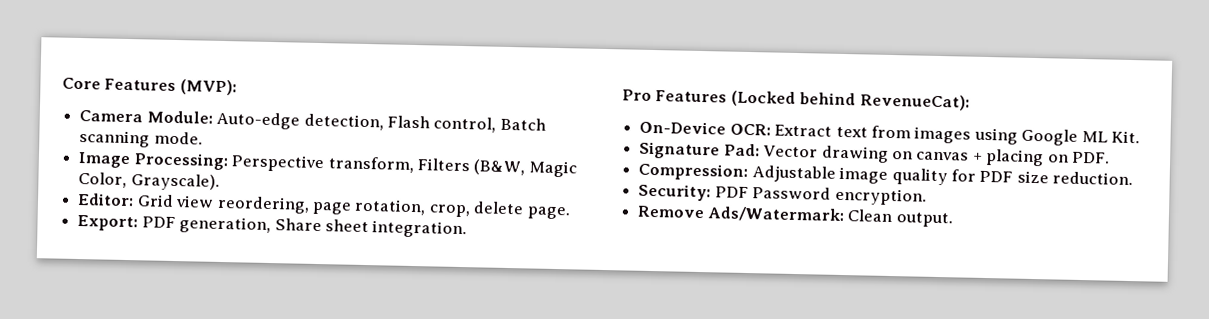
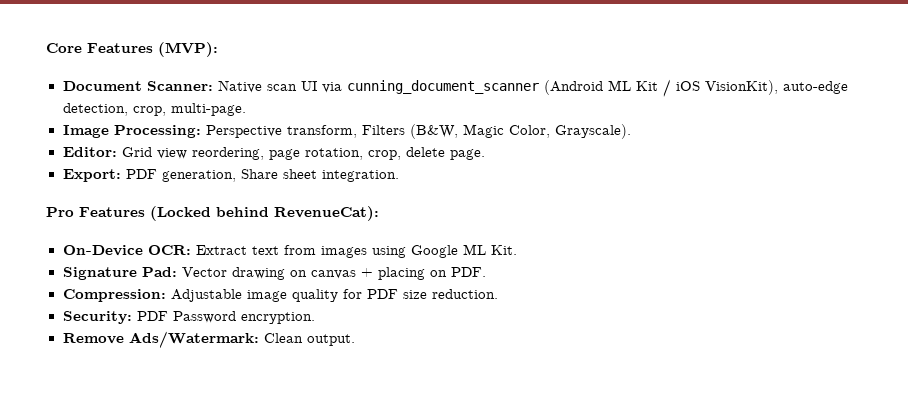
[79,110,546,133] [79,129,203,148] Camera Module: Auto-edge detection, Flash control, Batch scanning mode. -> [62,79,848,97] [62,103,246,116] Document Scanner: Native scan UI via cunning_document_scanner (Android ML Kit / iOS VisionKit), auto-edge detection, crop, multi-page.

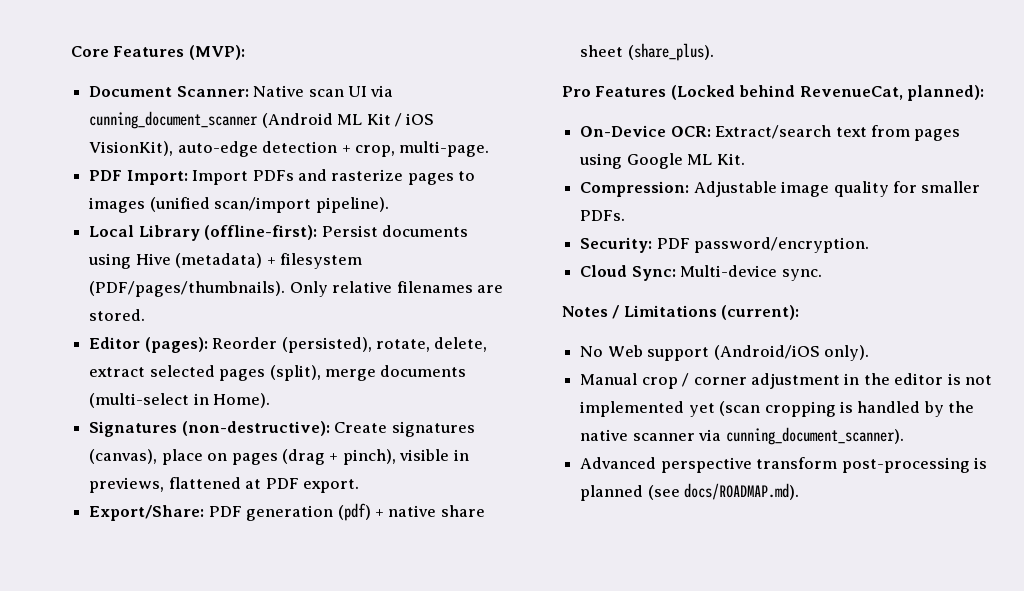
[62,103,128,116] detection, -> [262,141,351,153] detection +
[62,124,631,139] [62,147,485,160] [62,169,399,182] Image Processing: Perspective transform, Filters (B&W, Magic Color, Grayscale). // Editor: Grid view reordering, page rotation, crop, delete page. // Export: PDF generation, Share sheet integration. -> [89,169,476,185] [89,197,389,213] [89,225,468,241] [88,253,362,269] [89,281,503,297] [89,309,146,321] [89,337,488,353] [89,365,467,381] [89,393,271,408] [89,421,475,437] [89,449,469,465] [89,477,359,493] [89,503,485,521] [580,43,714,61] PDF Import: Import PDFs and rasterize pages to images (unified scan/import pipeline). // Local Library (offline-first): Persist documents using Hive (metadata) + filesystem (PDF/pages/thumbnails). Only relative filenames are stored. // Editor (pages): Reorder (persisted), rotate, delete, extract selected pages (split), merge documents (multi-select in Home). // Signatures (non-destructive): Create signatures (canvas), place on pages (drag + pinch), visible in previews, flattened at PDF export. // Export/Share: PDF generation (pdf) + native share sheet (share_plus).
[274,206,379,221] RevenueCat): -> [799,85,985,101] RevenueCat, planned):
[195,245,247,255] Extract -> [715,125,832,139] Extract/search
[320,246,367,258] images -> [914,129,961,141] pages
[62,267,486,280] // Signature Pad: Vector drawing on canvas + placing on PDF. -> (745, 159) none
[366,289,498,299] PDF size reduction. -> [921,181,981,193] [580,210,626,221] smaller PDFs.
[172,311,315,324] [62,331,355,348] Password encryption. // Remove Ads/Watermark: Clean output. -> [694,237,870,253] [580,265,822,281] [562,305,800,320] [580,345,869,361] [580,373,993,389] [580,401,975,417] [580,427,904,445] [580,457,987,473] [580,483,800,501] password/encryption. // Cloud Sync: Multi-device sync. // Notes / Limitations (current): // No Web support (Android/iOS only). // Manual crop / corner adjustment in the editor is not implemented yet (scan cropping is handled by the native scanner via cunning_document_scanner). // Advanced perspective transform post-processing is planned (see docs/ROADMAP.md).

